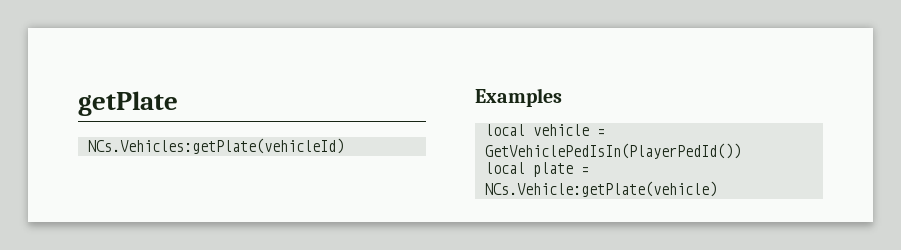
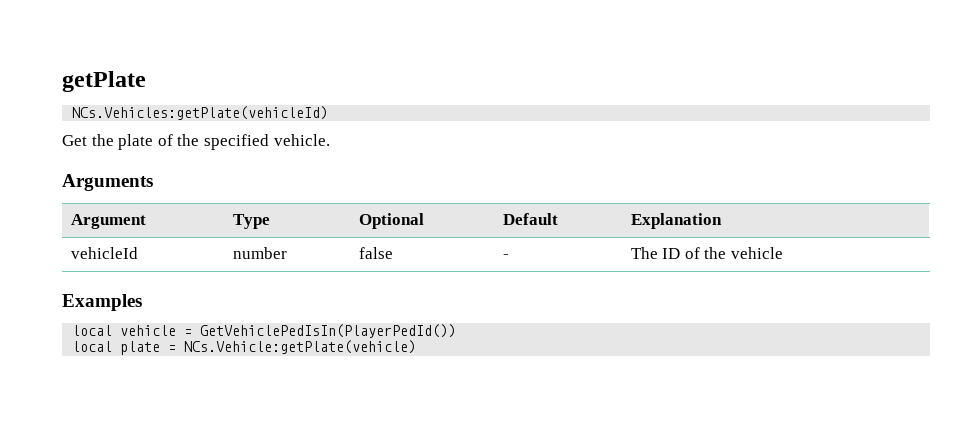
(345, 146) none -> [62,134,330,150] [62,174,153,191] [70,214,146,229] [232,214,270,229] [358,213,424,229] [502,213,558,225] [630,213,722,229] [70,247,138,259] [232,247,287,259] [358,247,393,259] [502,254,509,259] [630,247,783,259] // Get the plate of the specified vehicle. // Arguments // Argument | Type | Optional | Default | Explanation // vehicleId | number | false | - | The ID of the vehicle

